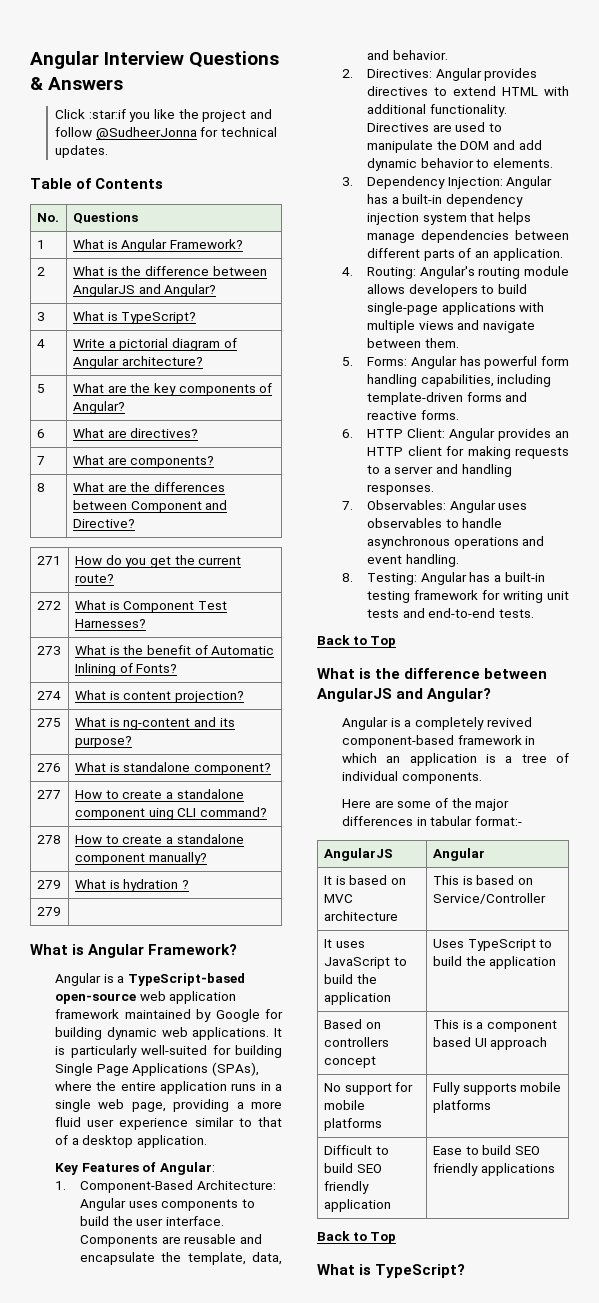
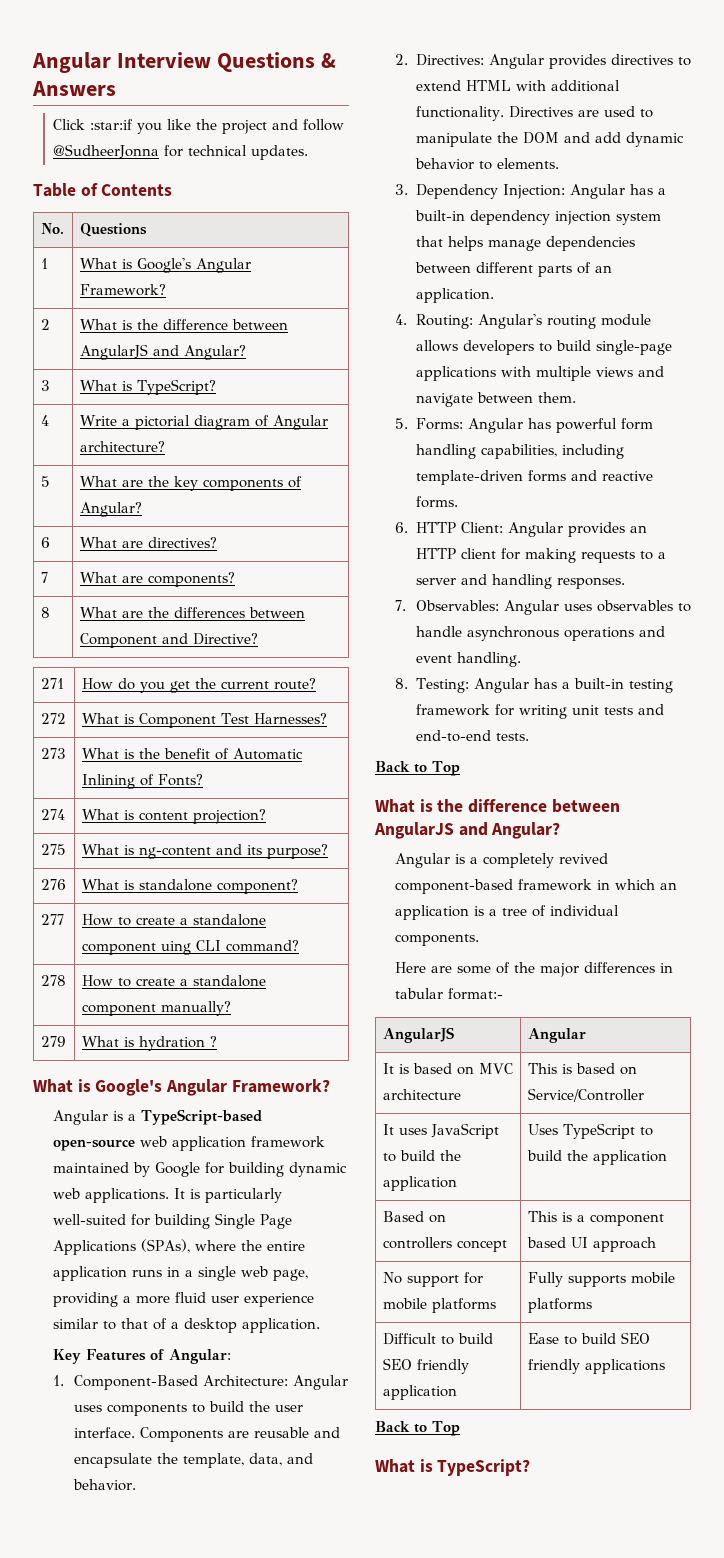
(118, 244) none -> [136,258,191,273] Google's
[36,907,61,916] [30,944,85,955] // 279 | // What is -> [33,1079,163,1096] // What is Google's

